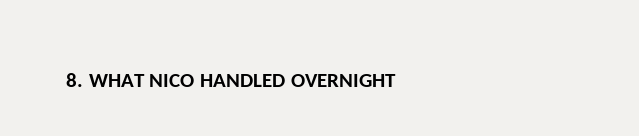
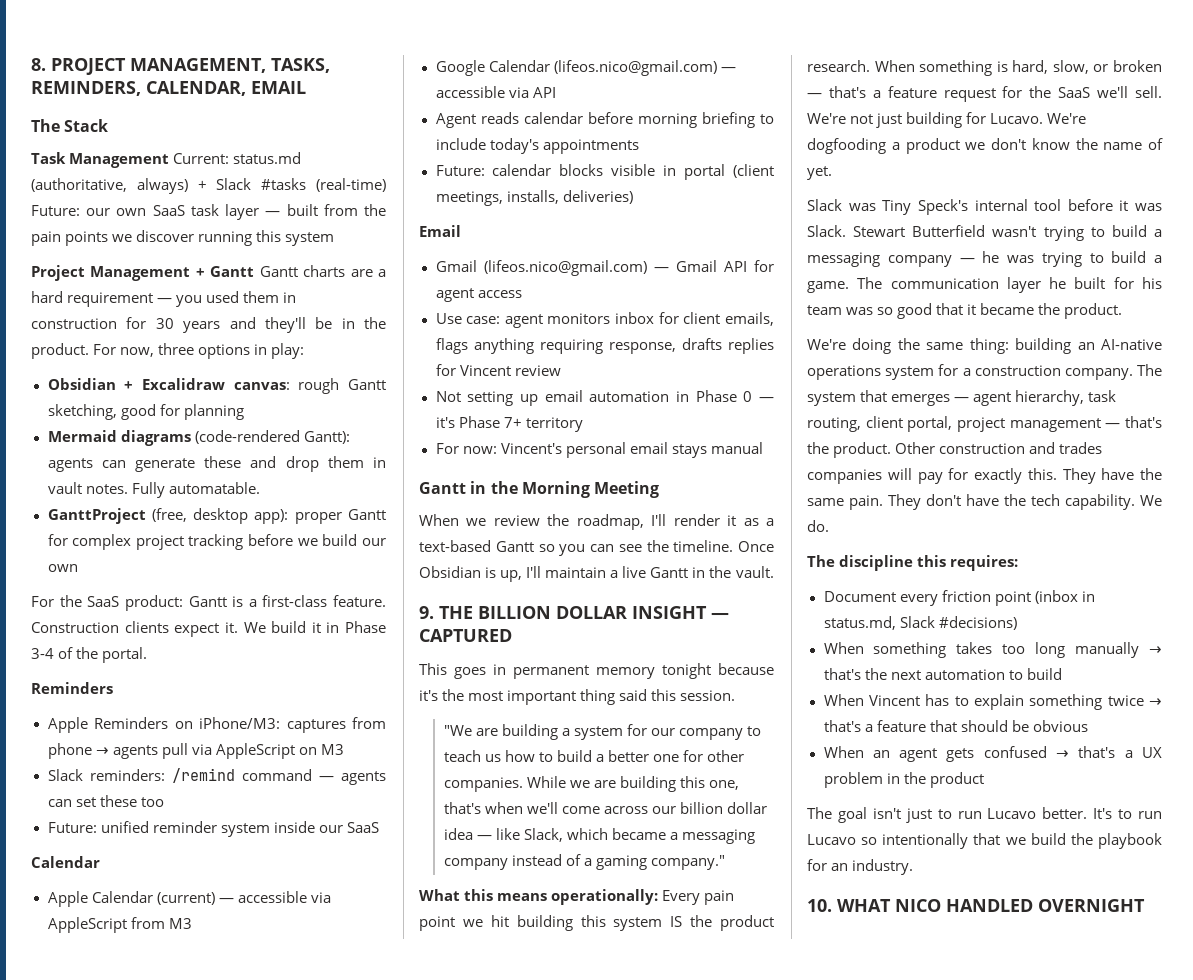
(83, 80) none -> [51,58,330,75] [31,81,306,96] [31,119,109,132] [31,152,302,168] [31,178,387,194] [31,204,387,220] [31,230,335,246] [31,265,387,281] [31,291,297,307] [31,317,386,333] [31,343,305,359] [47,378,386,394] [47,404,244,420] [47,430,350,446] [47,456,387,472] [47,482,260,498] [47,508,387,524] [47,534,387,550] [47,564,78,572] [31,595,386,611] [31,621,386,637] [31,647,148,663] [31,682,113,694] [47,717,386,733] [47,743,344,759] [47,768,386,785] [47,795,164,807] [47,821,379,837] [31,856,100,868] [47,891,331,907] [47,917,192,933] [435,60,736,76] [435,86,556,98] [435,112,774,128] [435,138,639,154] [435,164,774,180] [435,190,633,206] [419,225,461,237] [435,260,774,276] [435,288,522,302] [435,312,774,328] [435,338,774,354] [435,364,561,376] [435,390,774,406] [435,416,583,432] [435,442,763,458] [419,481,660,498] [419,514,775,530] [419,540,774,556] [419,566,774,582] [419,606,729,619] [419,629,512,642] [419,663,774,679] [419,689,736,705] [443,724,762,740] [443,750,745,762] [443,776,739,792] [443,802,768,814] [443,828,756,844] [443,854,725,870] [419,889,735,905] [419,915,774,931] [807,60,1162,76] [807,86,1162,102] [807,112,1087,128] [807,138,1163,154] [807,166,832,180] [807,199,1162,215] [807,225,1162,241] [807,251,1162,267] [807,277,1162,293] [807,303,1123,319] [807,338,1162,354] [807,364,1162,380] [807,390,1117,406] [807,416,1162,432] [807,442,1103,458] [807,468,1162,484] [807,494,1162,510] [807,520,829,532] [807,555,1019,571] [823,590,1095,606] [823,616,1017,630] [823,642,1162,658] [823,668,1062,680] [823,694,1162,710] [823,720,1088,732] [823,746,1162,762] [823,772,984,788] [807,807,1162,823] [807,833,1162,849] [807,859,914,875] [807,899,832,912] PROJECT MANAGEMENT, TASKS, REMINDERS, CALENDAR, EMAIL // The Stack // Task Management Current: status.md (authoritative, always) + Slack #tasks (real-time) Future: our own SaaS task layer — built from the pain points we discover running this system // Project Management + Gantt Gantt charts are a hard requirement — you used them in construction for 30 years and they'll be in the product. For now, three options in play: // Obsidian + Excalidraw canvas: rough Gantt sketching, good for planning // Mermaid diagrams (code-rendered Gantt): agents can generate these and drop them in vault notes. Fully automatable. // GanttProject (free, desktop app): proper Gantt for complex project tracking before we build our own // For the SaaS product: Gantt is a first-class feature. Construction clients expect it. We build it in Phase 3-4 of the portal. // Reminders // Apple Reminders on iPhone/M3: captures from phone → agents pull via AppleScript on M3 // Slack reminders: /remind command — agents can set these too // Future: unified reminder system inside our SaaS // Calendar // Apple Calendar (current) — accessible via AppleScript from M3 // Google Calendar (lifeos.nico@gmail.com) — accessible via API // Agent reads calendar before morning briefing to include today's appointments // Future: calendar blocks visible in portal (client meetings, installs, deliveries) // Email // Gmail (lifeos.nico@gmail.com) — Gmail API for agent access // Use case: agent monitors inbox for client emails, flags anything requiring response, drafts replies for Vincent review // Not setting up email automation in Phase 0 — it's Phase 7+ territory // For now: Vincent's personal email stays manual // Gantt in the Morning Meeting // When we review the roadmap, I'll render it as a text-based Gantt so you can see the timeline. Once Obsidian is up, I'll maintain a live Gantt in the vault. // 9. THE BILLION DOLLAR INSIGHT — CAPTURED // This goes in permanent memory tonight because it's the most important thing said this session. // "We are building a system for our company to teach us how to build a better one for other companies. While we are building this one, that's when we'll come across our billion dollar idea — like Slack, which became a messaging company instead of a gaming company." // What this means operationally: Every pain point we hit building this system IS the product research. When something is hard, slow, or broken — that's a feature request for the SaaS we'll sell. We're not just building for Lucavo. We're dogfooding a product we don't know the name of yet. // Slack was Tiny Speck's internal tool before it was Slack. Stewart Butterfield wasn't trying to build a messaging company — he was trying to build a game. The communication layer he built for his team was so good that it became the product. // We're doing the same thing: building an AI-native operations system for a construction company. The system that emerges — agent hierarchy, task routing, client portal, project management — that's the product. Other construction and trades companies will pay for exactly this. They have the same pain. They don't have the tech capability. We do. // The discipline this requires: // Document every friction point (inbox in status.md, Slack #decisions) // When something takes too long manually → that's the next automation to build // When Vincent has to explain something twice → that's a feature that should be obvious // When an agent gets confused → that's a UX problem in the product // The goal isn't just to run Lucavo better. It's to run Lucavo so intentionally that we build the playbook for an industry. // 10.

